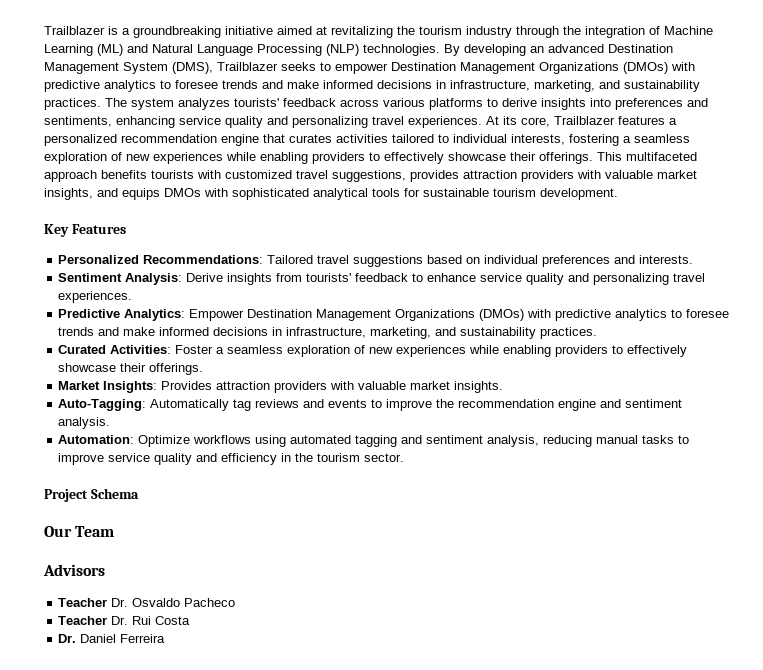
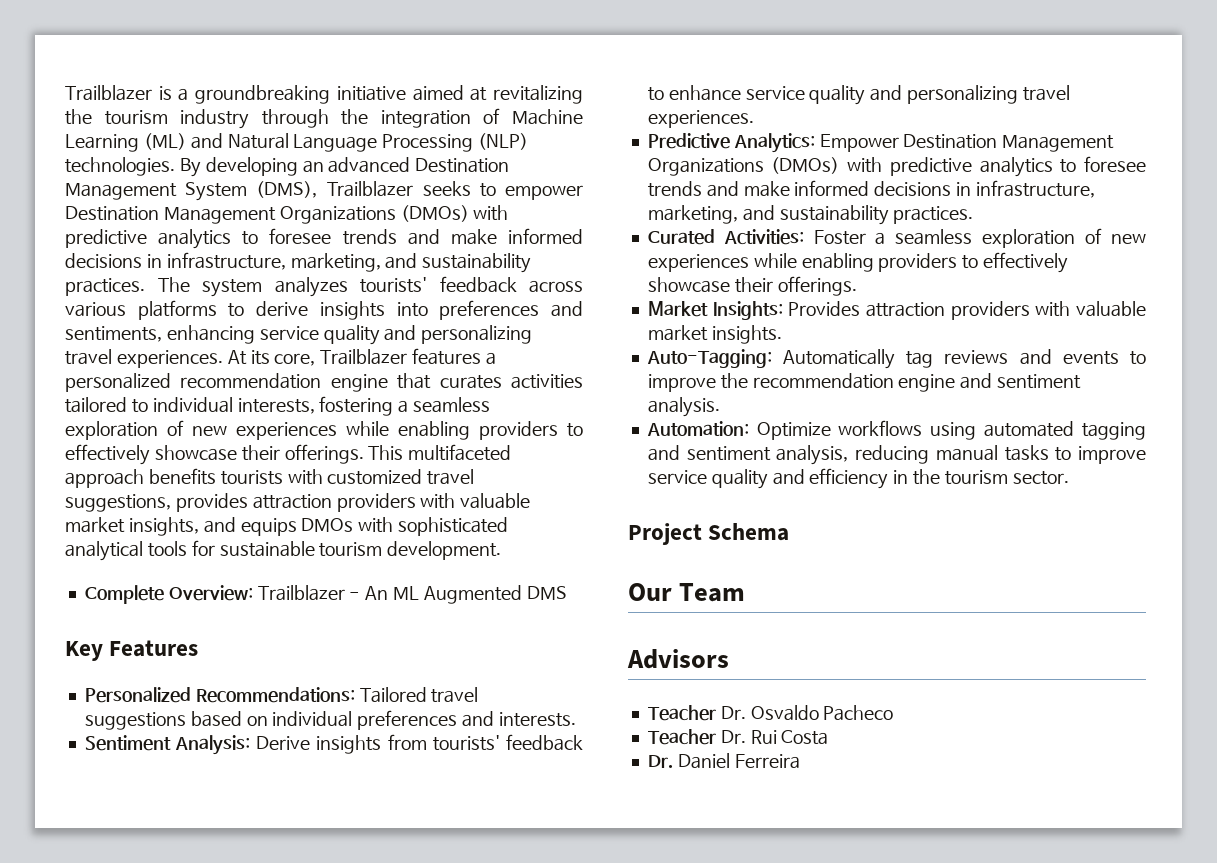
(618, 194) none -> [84,585,567,604] // Complete Overview: Trailblazer - An ML Augmented DMS

